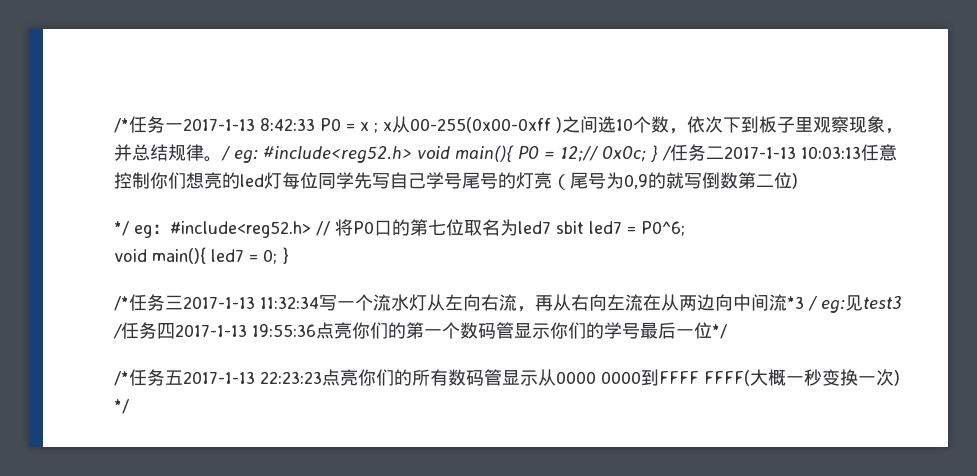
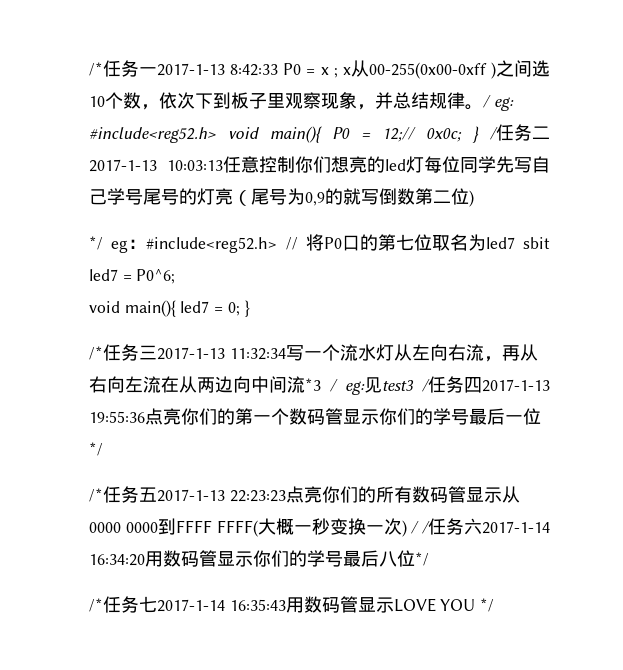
(900, 378) none -> [411,518,550,535] [89,550,429,567] [89,596,476,613] / /任务六2017-1-14 16:34:20用数码管显示你们的学号最后八位*/ // /*任务七2017-1-14 16:35:43用数码管显示LOVE YOU

